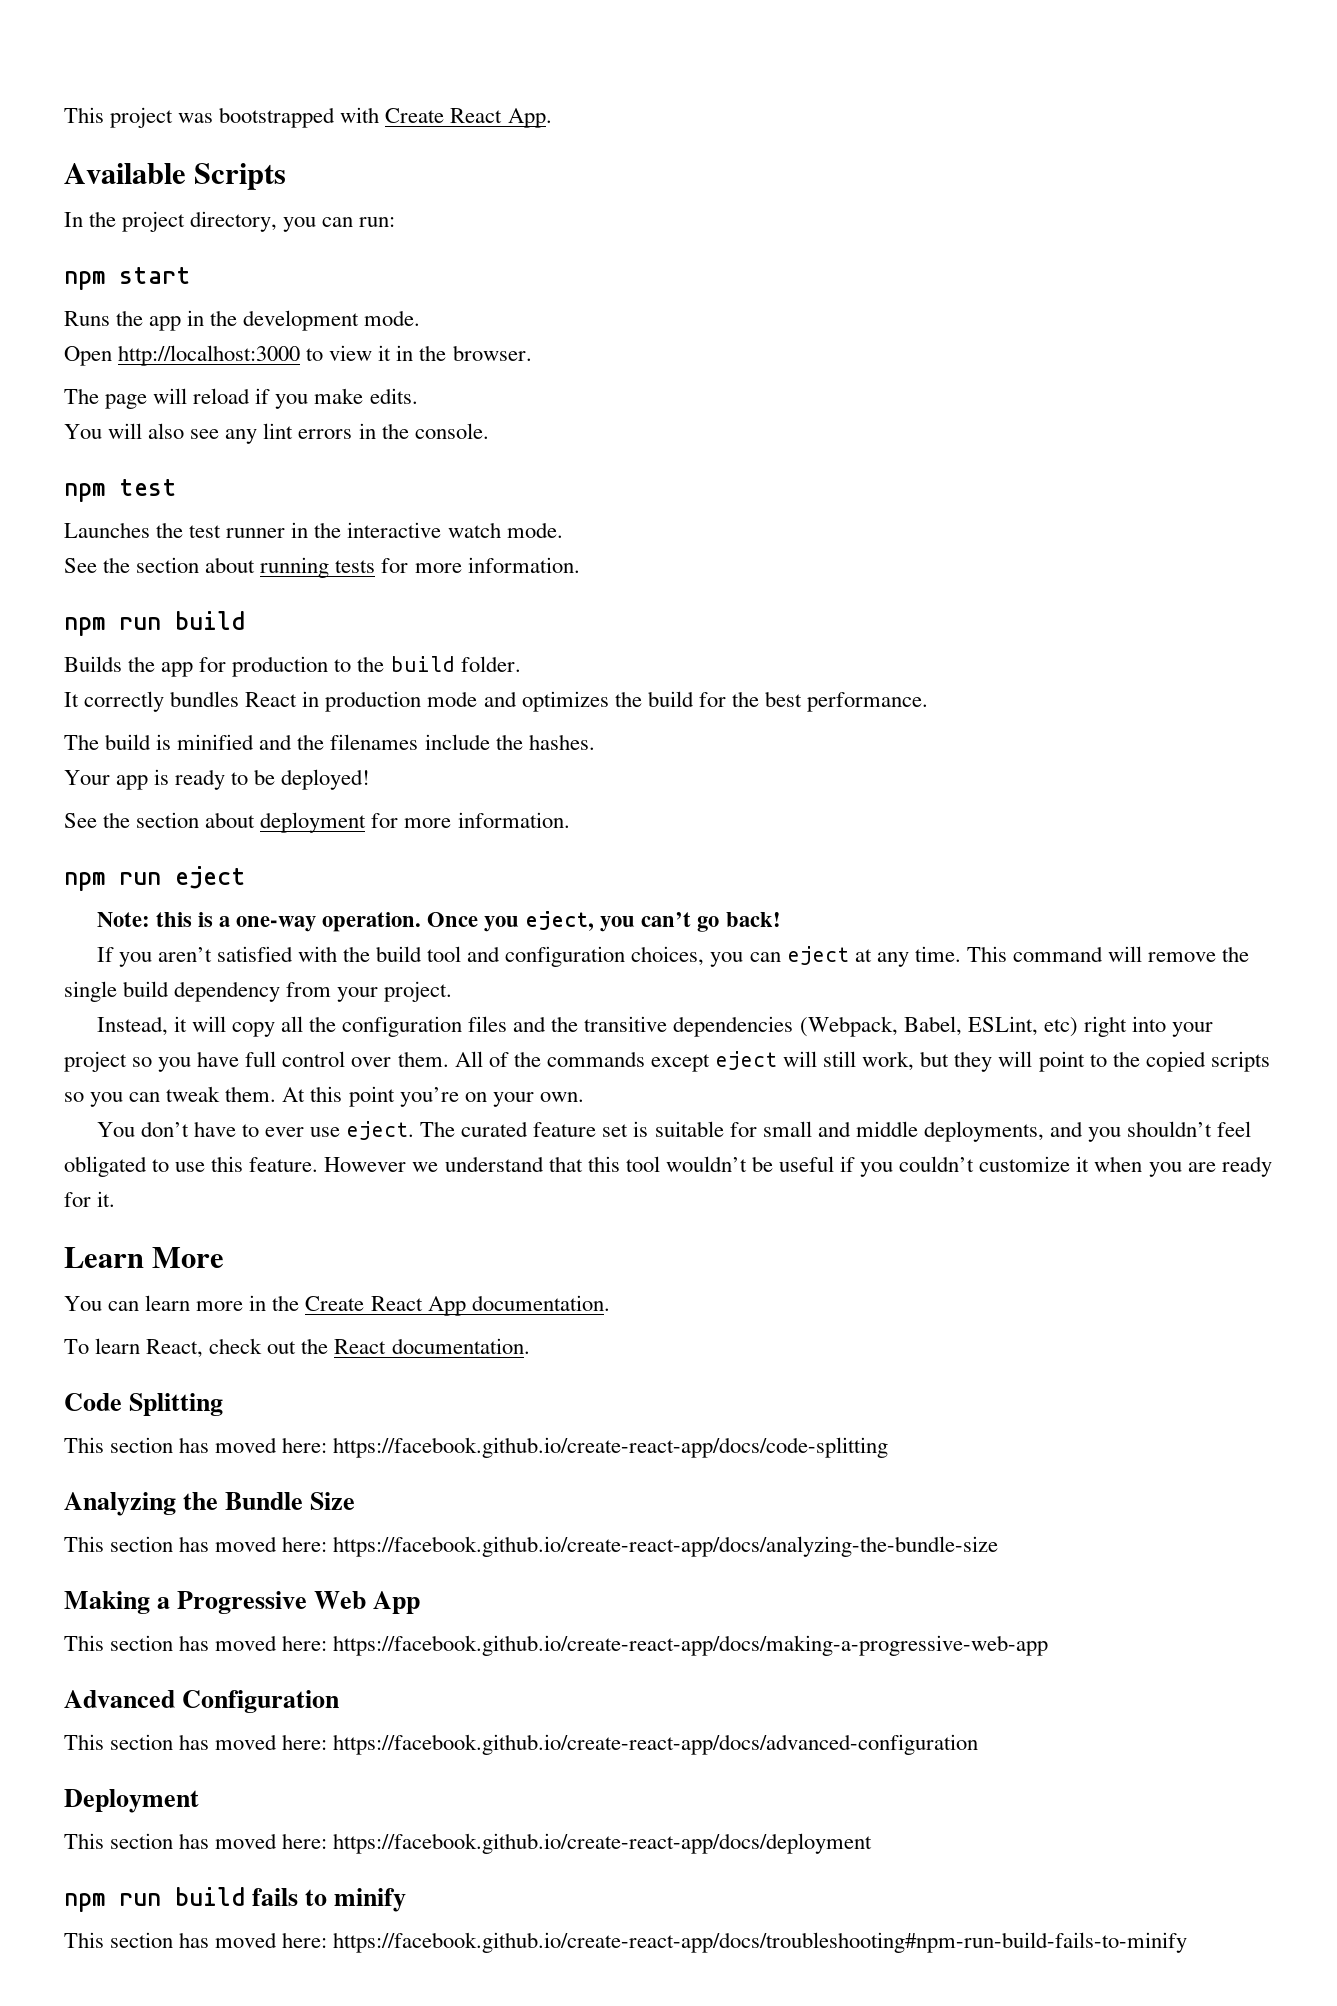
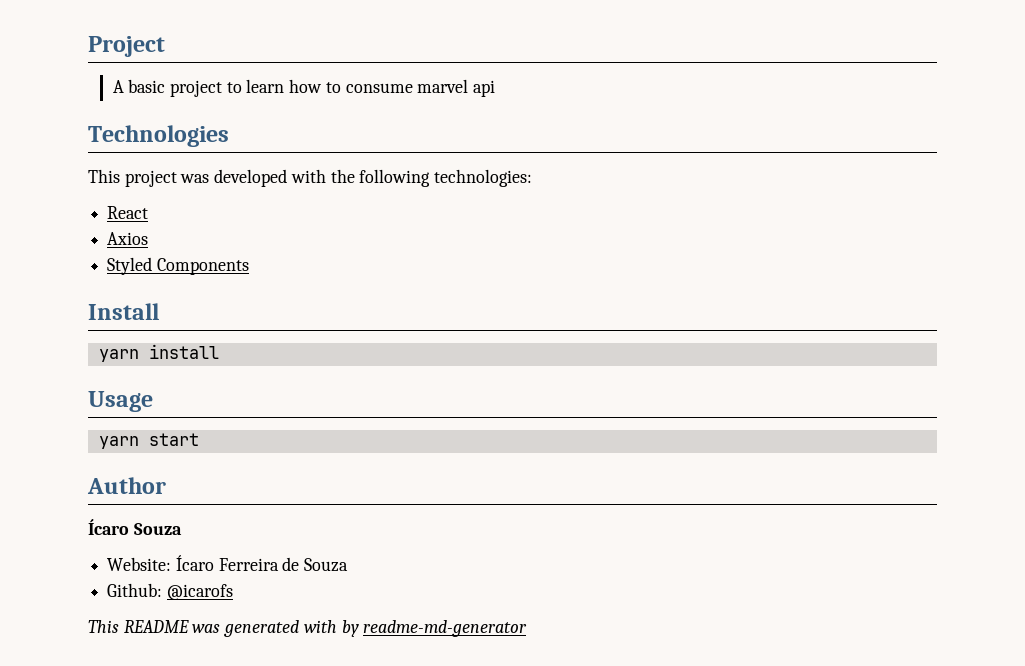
[64,107,552,128] [64,163,287,190] [64,211,396,232] [64,267,191,290] [64,310,421,331] [64,345,532,366] [64,388,418,409] [64,423,489,444] [64,479,177,502] [64,522,563,538] [64,557,580,578] [64,611,245,636] [64,656,521,677] [64,691,929,712] [64,734,595,750] [64,769,371,790] [64,812,570,833] [64,866,246,891] [96,911,781,932] [96,946,1250,967] [64,981,453,1002] [96,1016,1213,1037] [64,1051,1270,1072] [64,1086,584,1107] [96,1121,1252,1142] [64,1156,1272,1177] [64,1191,116,1207] [64,1247,225,1268] [64,1295,610,1316] [64,1338,530,1358] [64,1393,224,1416] [64,1437,889,1458] [64,1492,356,1516] [64,1536,999,1557] [64,1591,421,1614] [64,1635,1049,1656] [64,1690,340,1713] [64,1734,979,1755] [64,1789,199,1813] [64,1833,873,1854] [64,1887,407,1912] [64,1932,1188,1953] This project was bootstrapped with Create React App. // Available Scripts // In the project directory, you can run: // npm start // Runs the app in the development mode. // Open http://localhost:3000 to view it in the browser. // The page will reload if you make edits. // You will also see any lint errors in the console. // npm test // Launches the test runner in the interactive watch mode. // See the section about running tests for more information. // npm run build // Builds the app for production to the build folder. // It correctly bundles React in production mode and optimizes the build for the best performance. // The build is minified and the filenames include the hashes. // Your app is ready to be deployed! // See the section about deployment for more information. // npm run eject // Note: this is a one-way operation. Once you eject, you can’t go back! // If you aren’t satisfied with the build tool and configuration choices, you can eject at any time. This command will remove the single build dependency from your project. // Instead, it will copy all the configuration files and the transitive dependencies (Webpack, Babel, ESLint, etc) right into your project so you have full control over them. All of the commands except eject will still work, but they will point to the copied scripts so you can tweak them. At this point you’re on your own. // You don’t have to ever use eject. The curated feature set is suitable for small and middle deployments, and you shouldn’t feel obligated to use this feature. However we understand that this tool wouldn’t be useful if you couldn’t customize it when you are ready for it. // Learn More // You can learn more in the Create React App documentation. // To learn React, check out the React documentation. // Code Splitting // This section has moved here: https://facebook.github.io/create-react-app/docs/code-splitting // Analyzing the Bundle Size // This section has moved here: https://facebook.github.io/create-react-app/docs/analyzing-the-bundle-size // Making a Progressive Web App // This section has moved here: https://facebook.github.io/create-react-app/docs/making-a-progressive-web-app // Advanced Configuration // This section has moved here: https://facebook.github.io/create-react-app/docs/advanced-configuration // Deployment // This section has moved here: https://facebook.github.io/create-react-app/docs/deployment // npm run build fails to minify // This section has moved here: https://facebook.github.io/create-react-app/docs/troubleshooting#npm-run-build-fails-to-minify -> [88,36,165,57] [112,79,496,97] [88,125,229,147] [88,169,533,187] [107,206,149,219] [107,232,149,245] [107,257,249,275] [88,303,159,320] [98,344,219,362] [88,391,153,412] [98,433,199,449] [87,477,166,494] [88,519,182,535] [107,555,349,572] [107,583,233,600] [88,620,528,637] Project // A basic project to learn how to consume marvel api // Technologies // This project was developed with the following technologies: // React // Axios // Styled Components // Install // yarn install // Usage // yarn start // Author // Ícaro Souza // Website: Ícaro Ferreira de Souza // Github: @icarofs // This README was generated with by readme-md-generator

